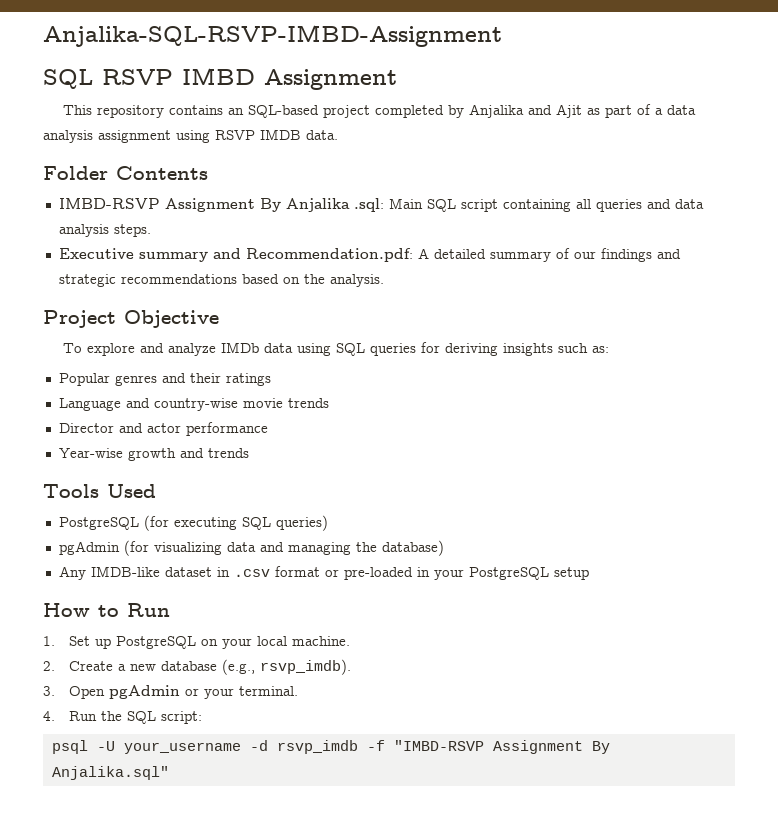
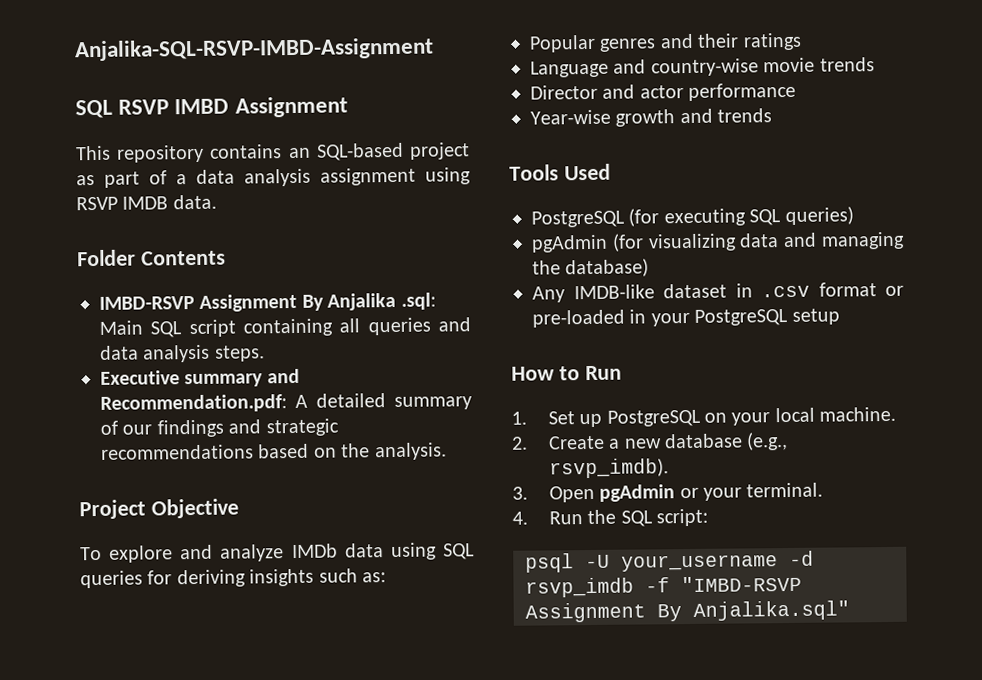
[374,104,582,118] completed by Anjalika and Ajit -> (470, 151) none

